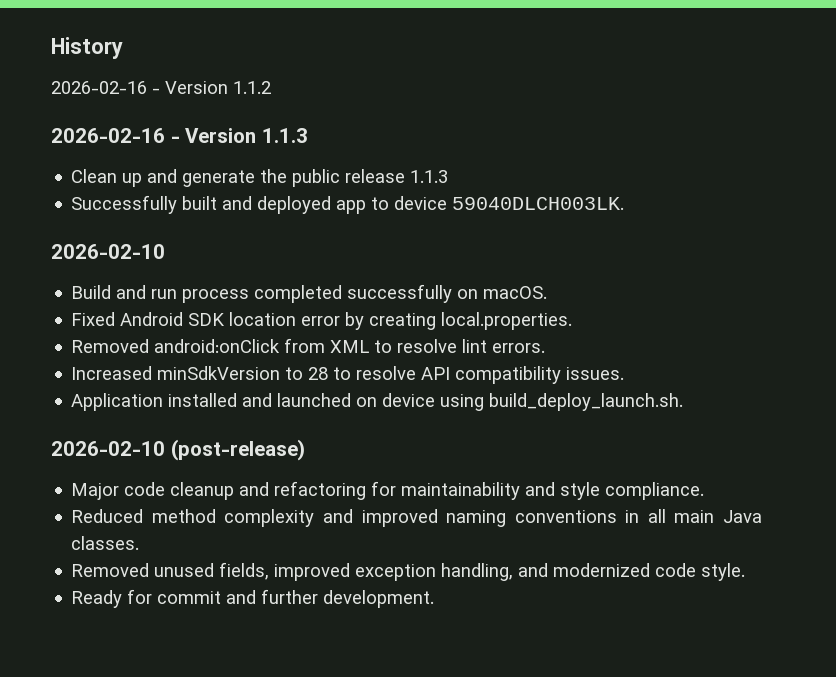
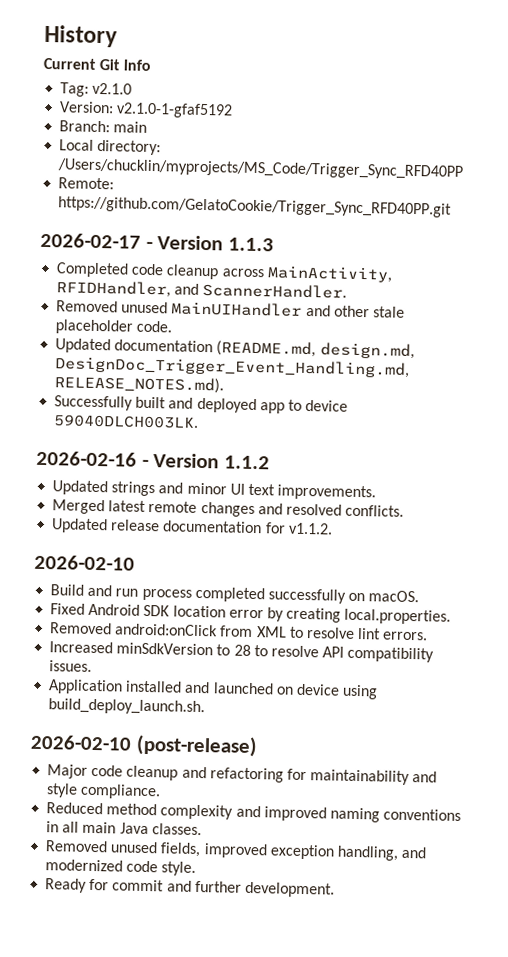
[51,81,271,94] [51,128,308,143] [71,169,449,187] 2026-02-16 - Version 1.1.2 // 2026-02-16 - Version 1.1.3 // Clean up and generate the public release 1.1.3 -> [43,57,152,71] [60,82,133,97] [59,101,234,119] [59,120,148,133] [59,139,162,156] [57,158,464,180] [58,177,115,190] [58,196,453,218] [40,232,275,252] [56,262,393,283] [56,280,348,299] [56,300,405,318] [55,319,173,335] [55,338,415,360] [55,356,411,378] [54,375,225,394] Current Git Info // Tag: v2.1.0 // Version: v2.1.0-1-gfaf5192 // Branch: main // Local directory: /Users/chucklin/myprojects/MS_Code/Trigger_Sync_RFD40PP // Remote: https://github.com/GelatoCookie/Trigger_Sync_RFD40PP.git // 2026-02-17 - Version 1.1.3 // Completed code cleanup across MainActivity, RFIDHandler, and ScannerHandler. // Removed unused MainUIHandler and other stale placeholder code. // Updated documentation (README.md, design.md, DesignDoc_Trigger_Event_Handling.md, RELEASE_NOTES.md).
(625, 203) none -> [36,450,271,470] [52,480,377,501] [52,499,405,518] [51,518,333,535] // 2026-02-16 - Version 1.1.2 // Updated strings and minor UI text improvements. // Merged latest remote changes and resolved conflicts. // Updated release documentation for v1.1.2.

